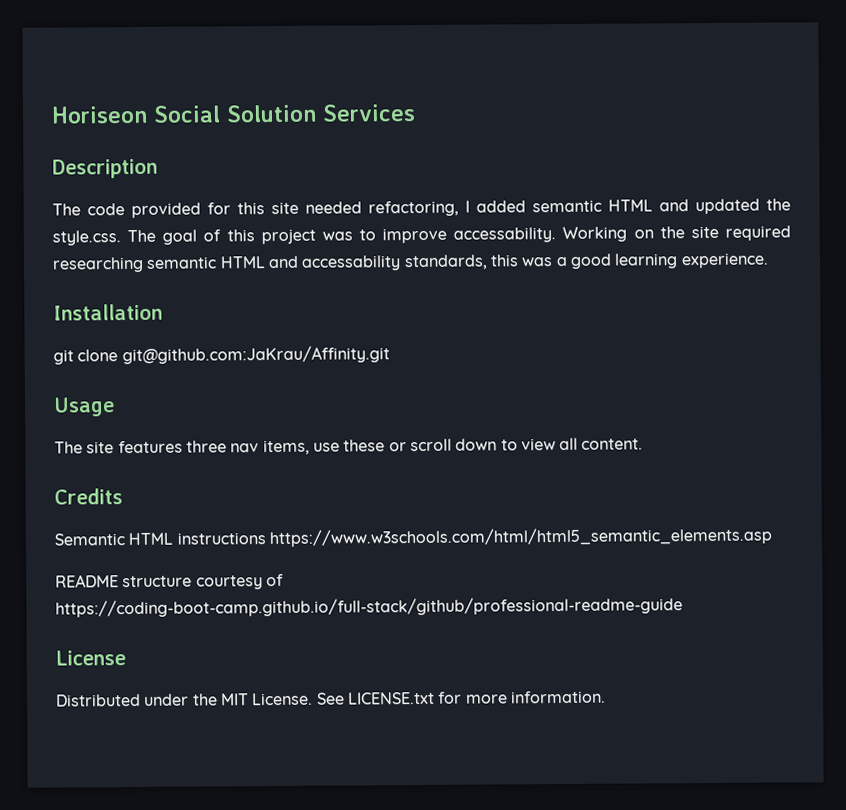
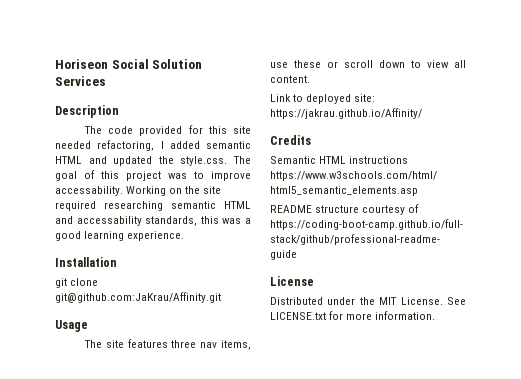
(644, 444) none -> [270,94,376,104] [270,108,422,119] // Link to deployed site: https://jakrau.github.io/Affinity/

